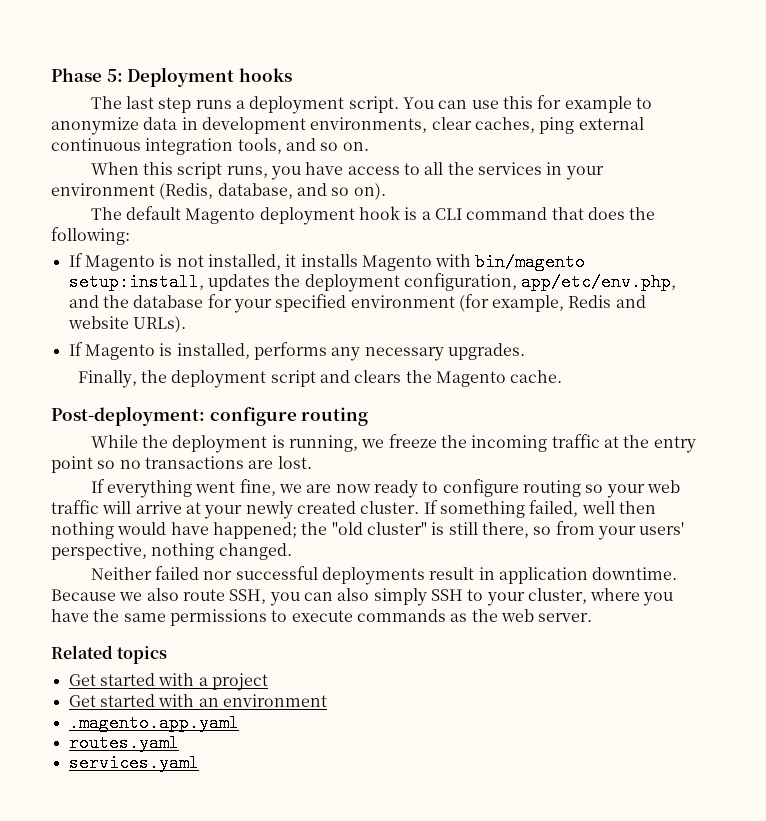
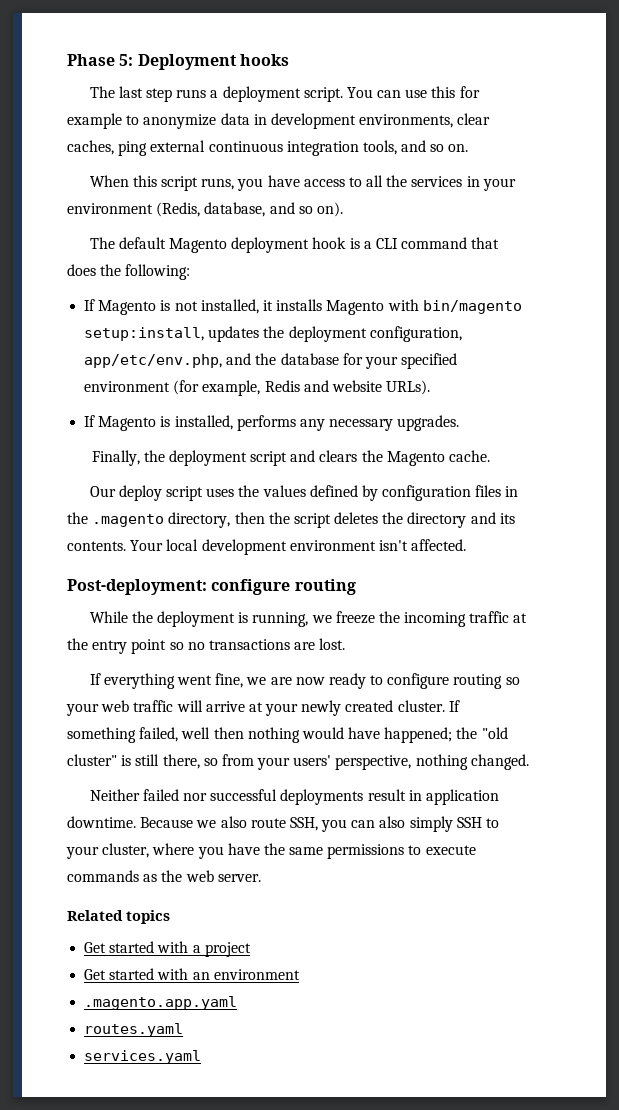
(563, 376) none -> [89,485,519,501] [67,512,515,528] [67,539,467,555] // Our deploy script uses the values defined by configuration files in the .magento directory, then the script deletes the directory and its contents. Your local development environment isn't affected.

